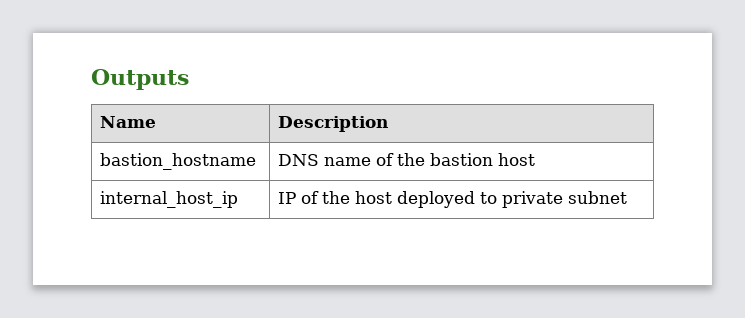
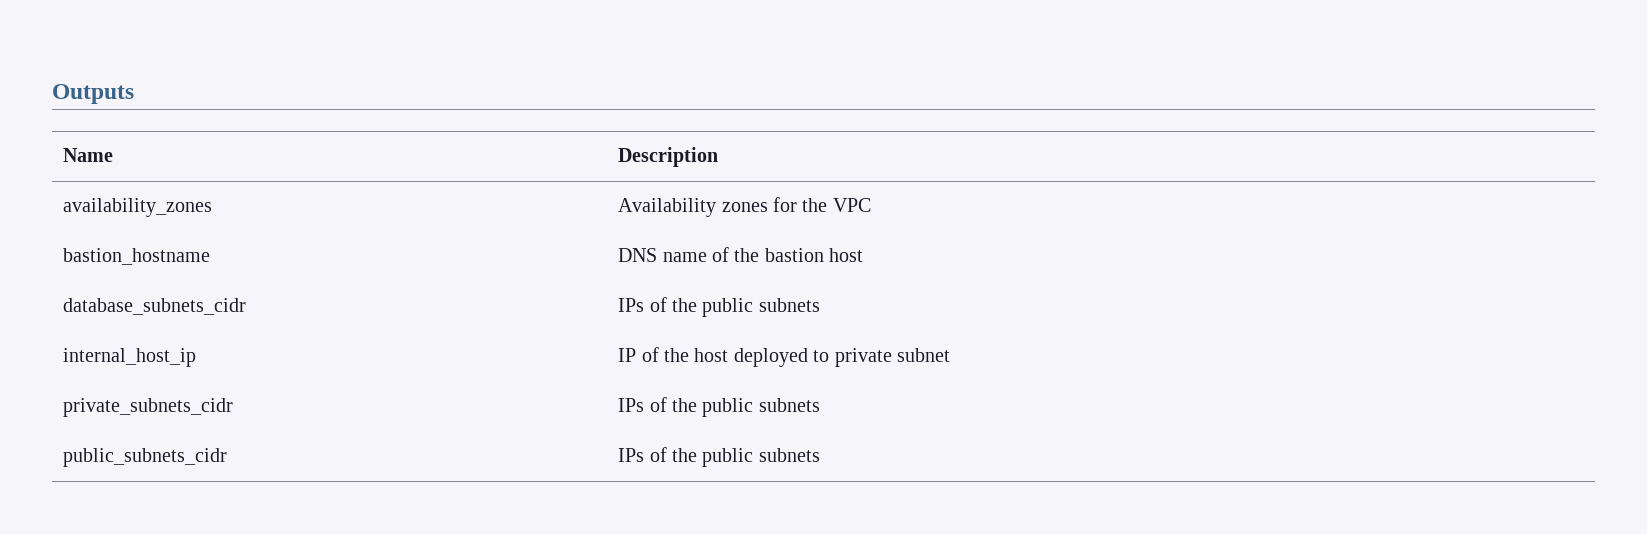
(389, 124) none -> [63,198,213,217] [618,197,871,217] // availability_zones | Availability zones for the VPC
(536, 159) none -> [63,298,247,315] [618,297,820,317] // database_subnets_cidr | IPs of the public subnets
(628, 197) none -> [63,398,234,417] [618,397,820,417] [63,448,228,467] [618,447,820,467] // private_subnets_cidr | IPs of the public subnets // public_subnets_cidr | IPs of the public subnets

